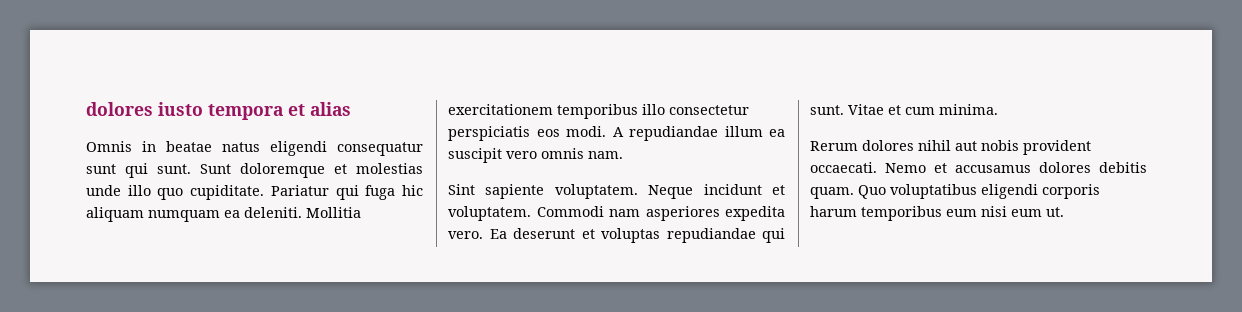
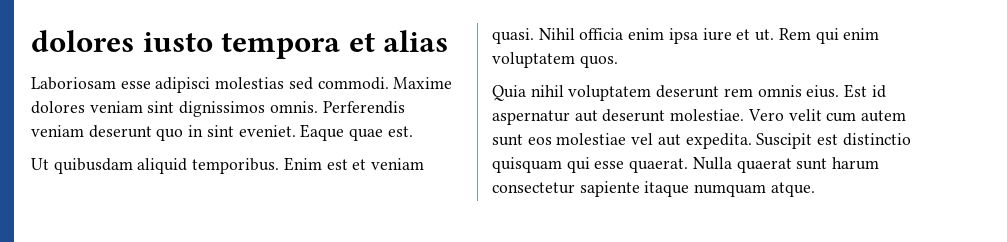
[86,141,423,156] [86,163,423,178] [86,185,423,200] [86,207,361,222] [448,104,749,119] [448,126,785,141] [448,148,623,163] [448,184,785,199] [448,206,785,221] [448,228,785,243] [810,104,998,115] [810,140,1091,155] [810,162,1147,173] [810,184,1100,199] [810,206,1064,221] Omnis in beatae natus eligendi consequatur sunt qui sunt. Sunt doloremque et molestias unde illo quo cupiditate. Pariatur qui fuga hic aliquam numquam ea deleniti. Mollitia exercitationem temporibus illo consectetur perspiciatis eos modi. A repudiandae illum ea suscipit vero omnis nam. // Sint sapiente voluptatem. Neque incidunt et voluptatem. Commodi nam asperiores expedita vero. Ea deserunt et voluptas repudiandae qui sunt. Vitae et cum minima. // Rerum dolores nihil aut nobis provident occaecati. Nemo et accusamus dolores debitis quam. Quo voluptatibus eligendi corporis harum temporibus eum nisi eum ut. -> [31,77,453,93] [31,101,405,117] [31,124,413,141] [31,157,425,174] [492,28,880,44] [492,52,618,68] [492,84,886,101] [492,109,907,125] [492,133,911,149] [492,157,880,173] [492,181,815,197] Laboriosam esse adipisci molestias sed commodi. Maxime dolores veniam sint dignissimos omnis. Perferendis veniam deserunt quo in sint eveniet. Eaque quae est. // Ut quibusdam aliquid temporibus. Enim est et veniam quasi. Nihil officia enim ipsa iure et ut. Rem qui enim voluptatem quos. // Quia nihil voluptatem deserunt rem omnis eius. Est id aspernatur aut deserunt molestiae. Vero velit cum autem sunt eos molestiae vel aut expedita. Suscipit est distinctio quisquam qui esse quaerat. Nulla quaerat sunt harum consectetur sapiente itaque numquam atque.

